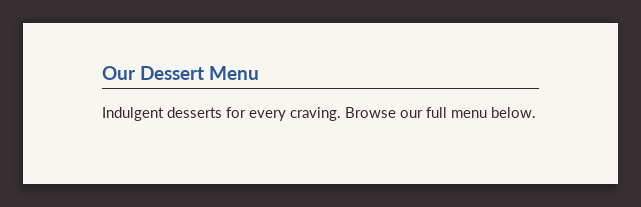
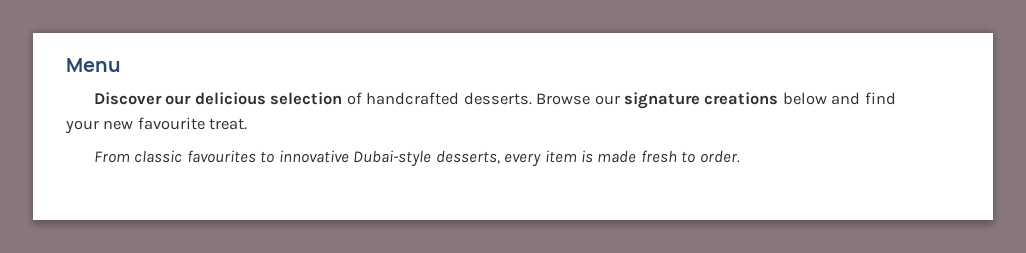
[102,66,204,80] Our Dessert -> (66, 65) none
[102,107,536,121] Indulgent desserts for every craving. Browse our full menu below. -> [93,92,896,109] [65,117,248,134] [93,150,740,167] Discover our delicious selection of handcrafted desserts. Browse our signature creations below and find your new favourite treat. // From classic favourites to innovative Dubai-style desserts, every item is made fresh to order.

